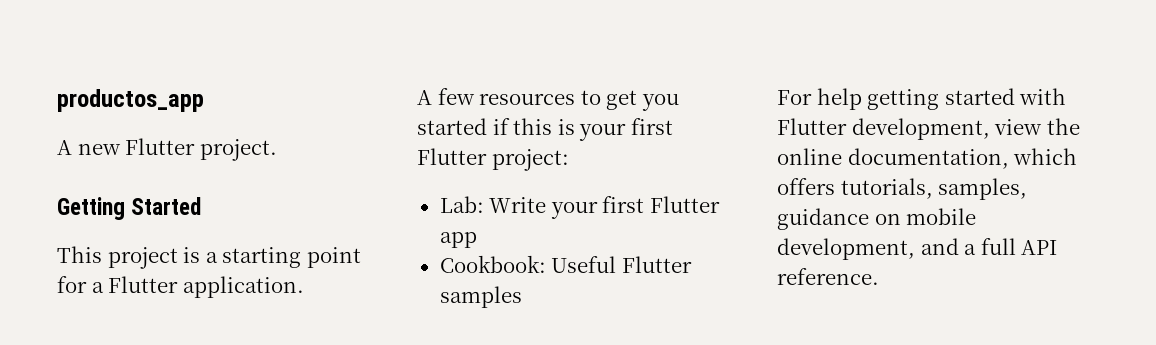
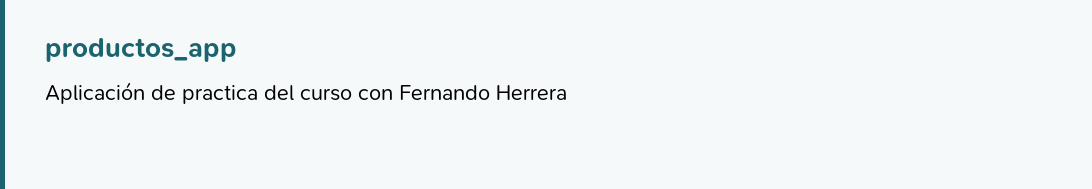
[57,138,277,161] [57,197,202,220] [57,246,361,269] [57,276,304,298] [417,88,679,111] [417,118,673,141] [417,148,569,171] [439,196,720,219] [439,232,477,248] [439,255,692,273] [439,286,522,308] [777,88,1067,110] [777,118,1080,140] [777,148,1078,169] [777,178,1028,200] [777,208,977,230] [777,238,1058,260] [777,268,879,285] A new Flutter project. // Getting Started // This project is a starting point for a Flutter application. // A few resources to get you started if this is your first Flutter project: // Lab: Write your first Flutter app // Cookbook: Useful Flutter samples // For help getting started with Flutter development, view the online documentation, which offers tutorials, samples, guidance on mobile development, and a full API reference. -> [45,82,567,104] Aplicación de practica del curso con Fernando Herrera

